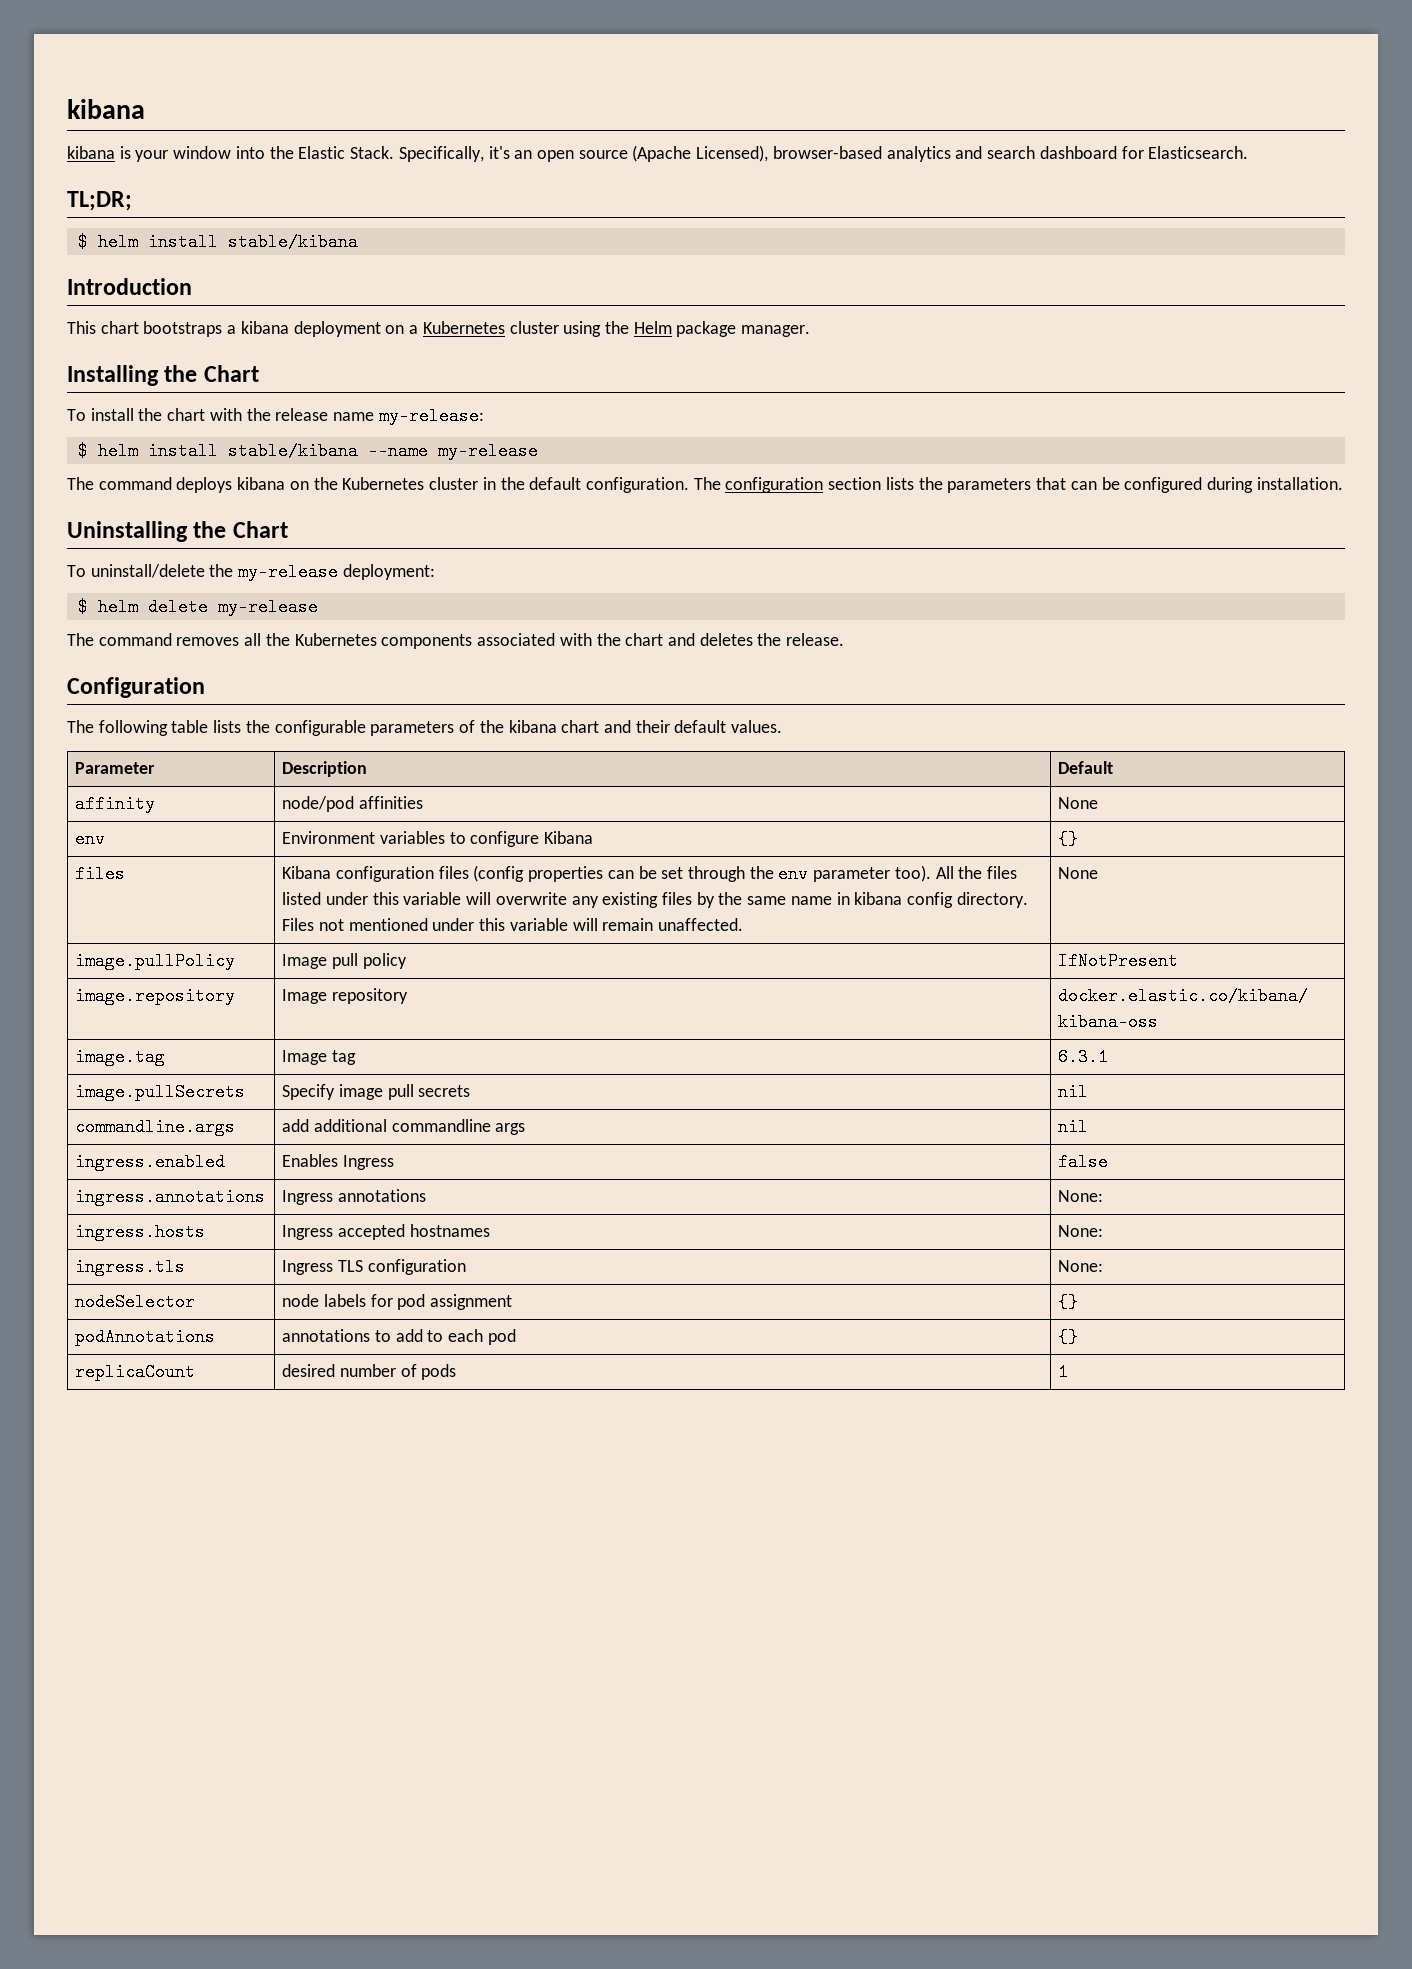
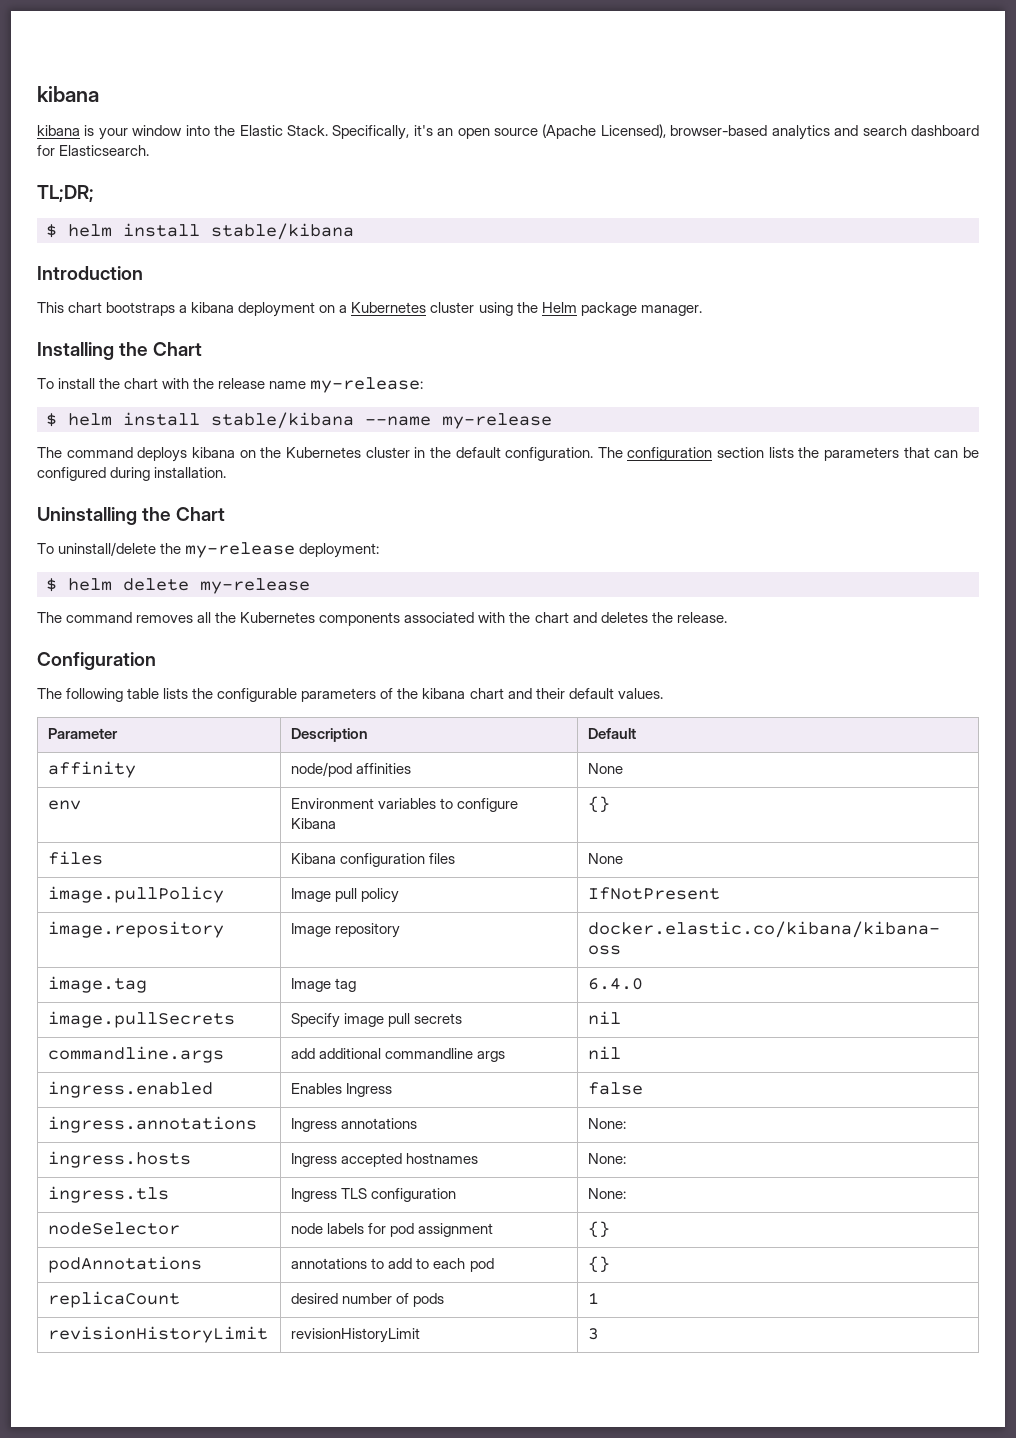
[473,865,1018,883] [282,892,1028,908] [282,918,743,931] (config properties can be set through the env parameter too). All the files listed under this variable will overwrite any existing files by the same name in kibana config directory. Files not mentioned under this variable will remain unaffected. -> (456, 858) none
[1058,1048,1109,1066] 6.3.1 -> [588,978,644,990] 6.4.0
(1069, 1372) none -> [48,1326,269,1343] [291,1328,421,1343] [588,1328,600,1340] // revisionHistoryLimit | revisionHistoryLimit | 3

